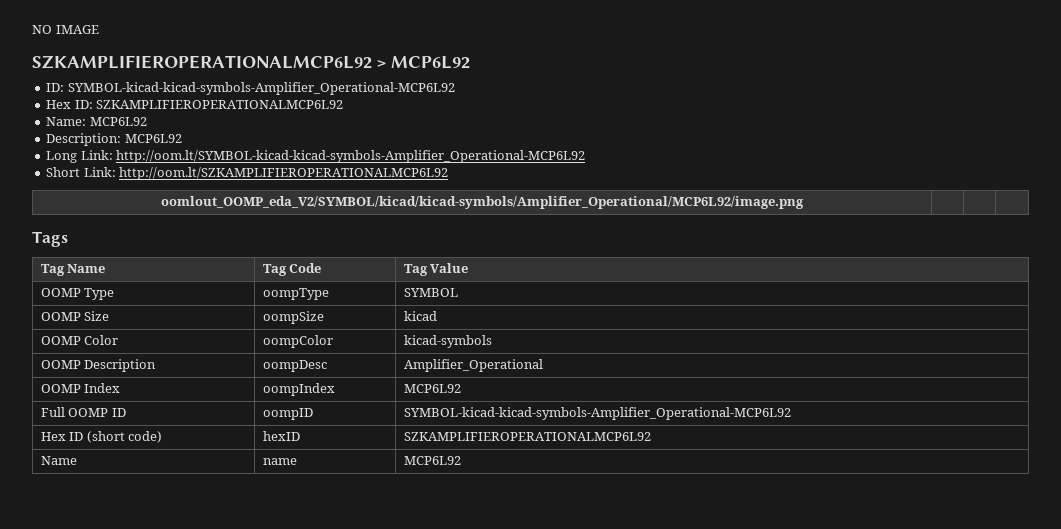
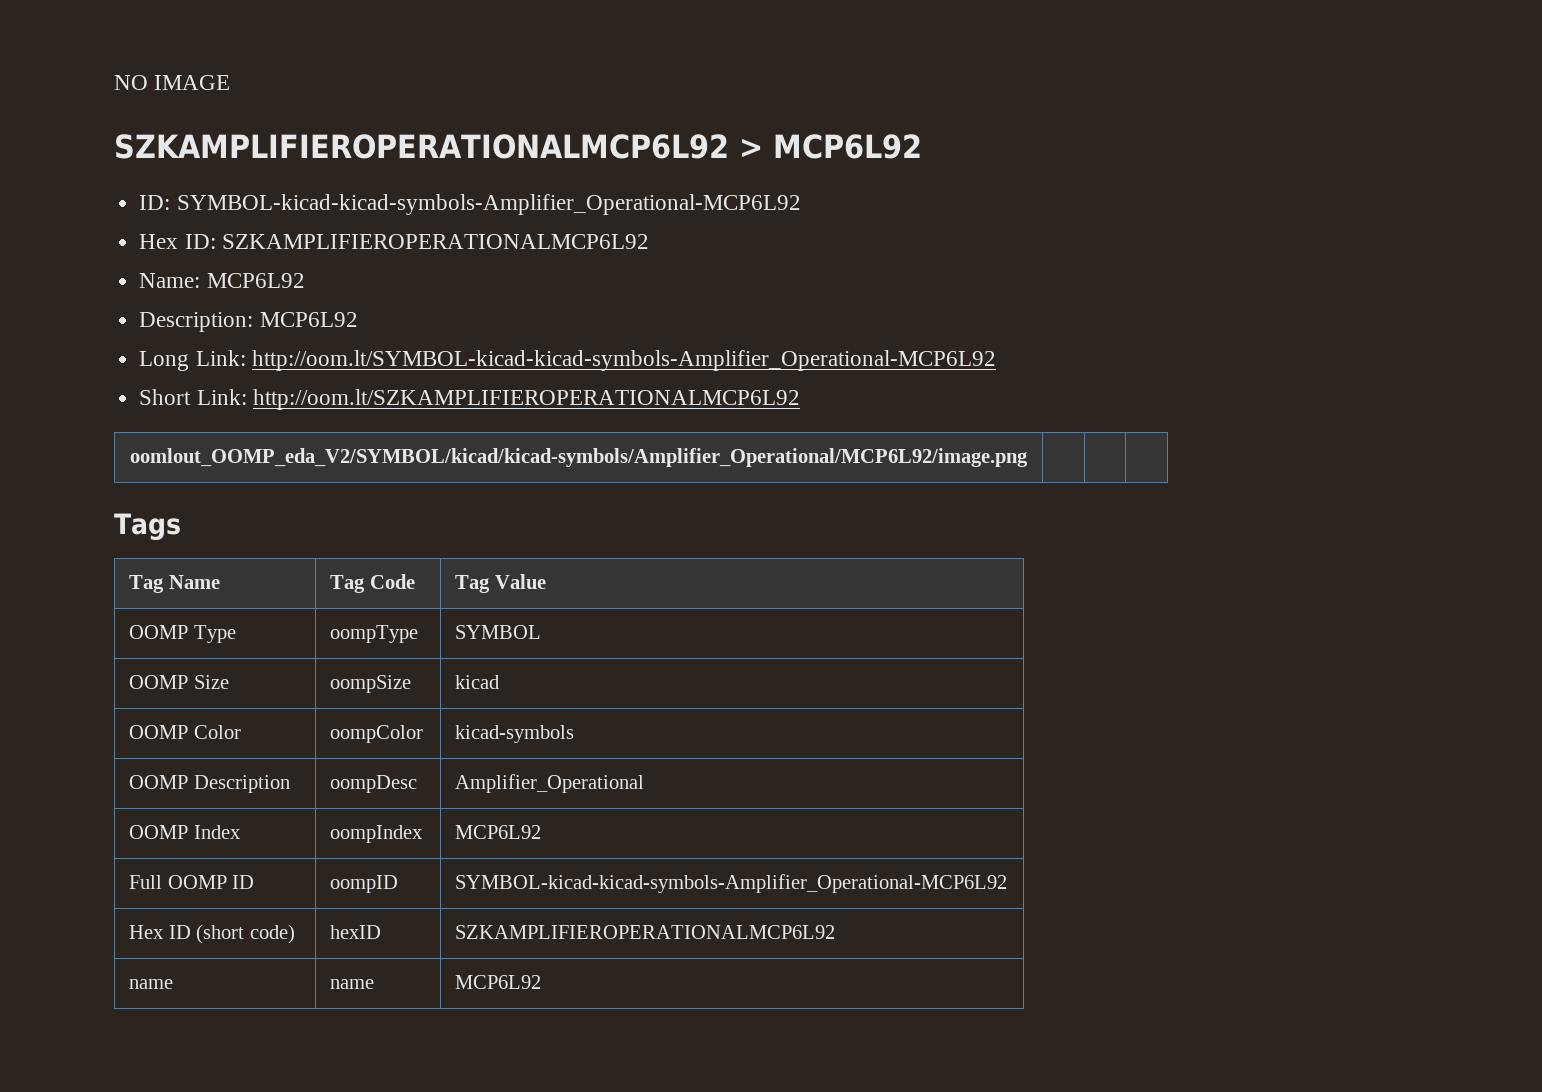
[40,456,77,465] Name -> [129,979,174,989] name

